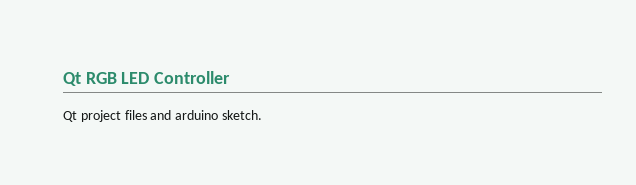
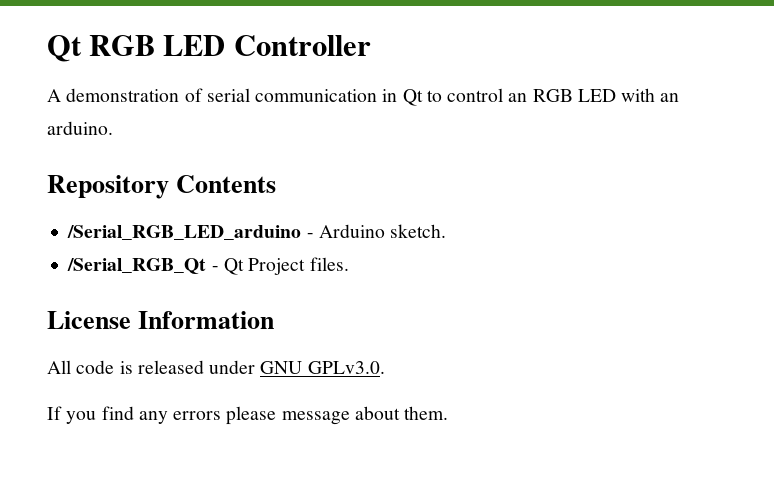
[63,110,262,122] Qt project files and arduino sketch. -> [47,88,680,106] [47,121,113,135] [47,175,277,199] [67,224,447,240] [67,257,349,275] [47,311,275,329] [47,360,385,374] [47,406,449,425] A demonstration of serial communication in Qt to control an RGB LED with an arduino. // Repository Contents // /Serial_RGB_LED_arduino - Arduino sketch. // /Serial_RGB_Qt - Qt Project files. // License Information // All code is released under GNU GPLv3.0. // If you find any errors please message about them.

